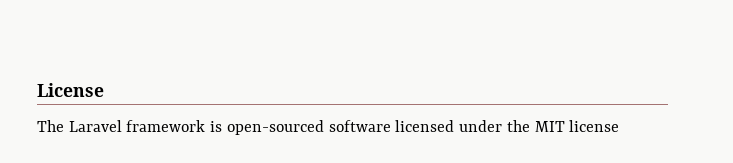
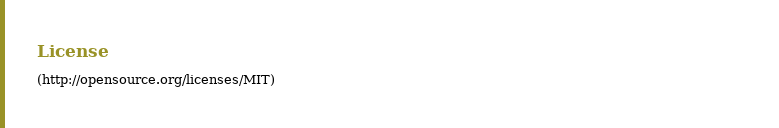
[37,120,620,135] The Laravel framework is open-sourced software licensed under the MIT license -> [37,74,275,87] (http://opensource.org/licenses/MIT)

